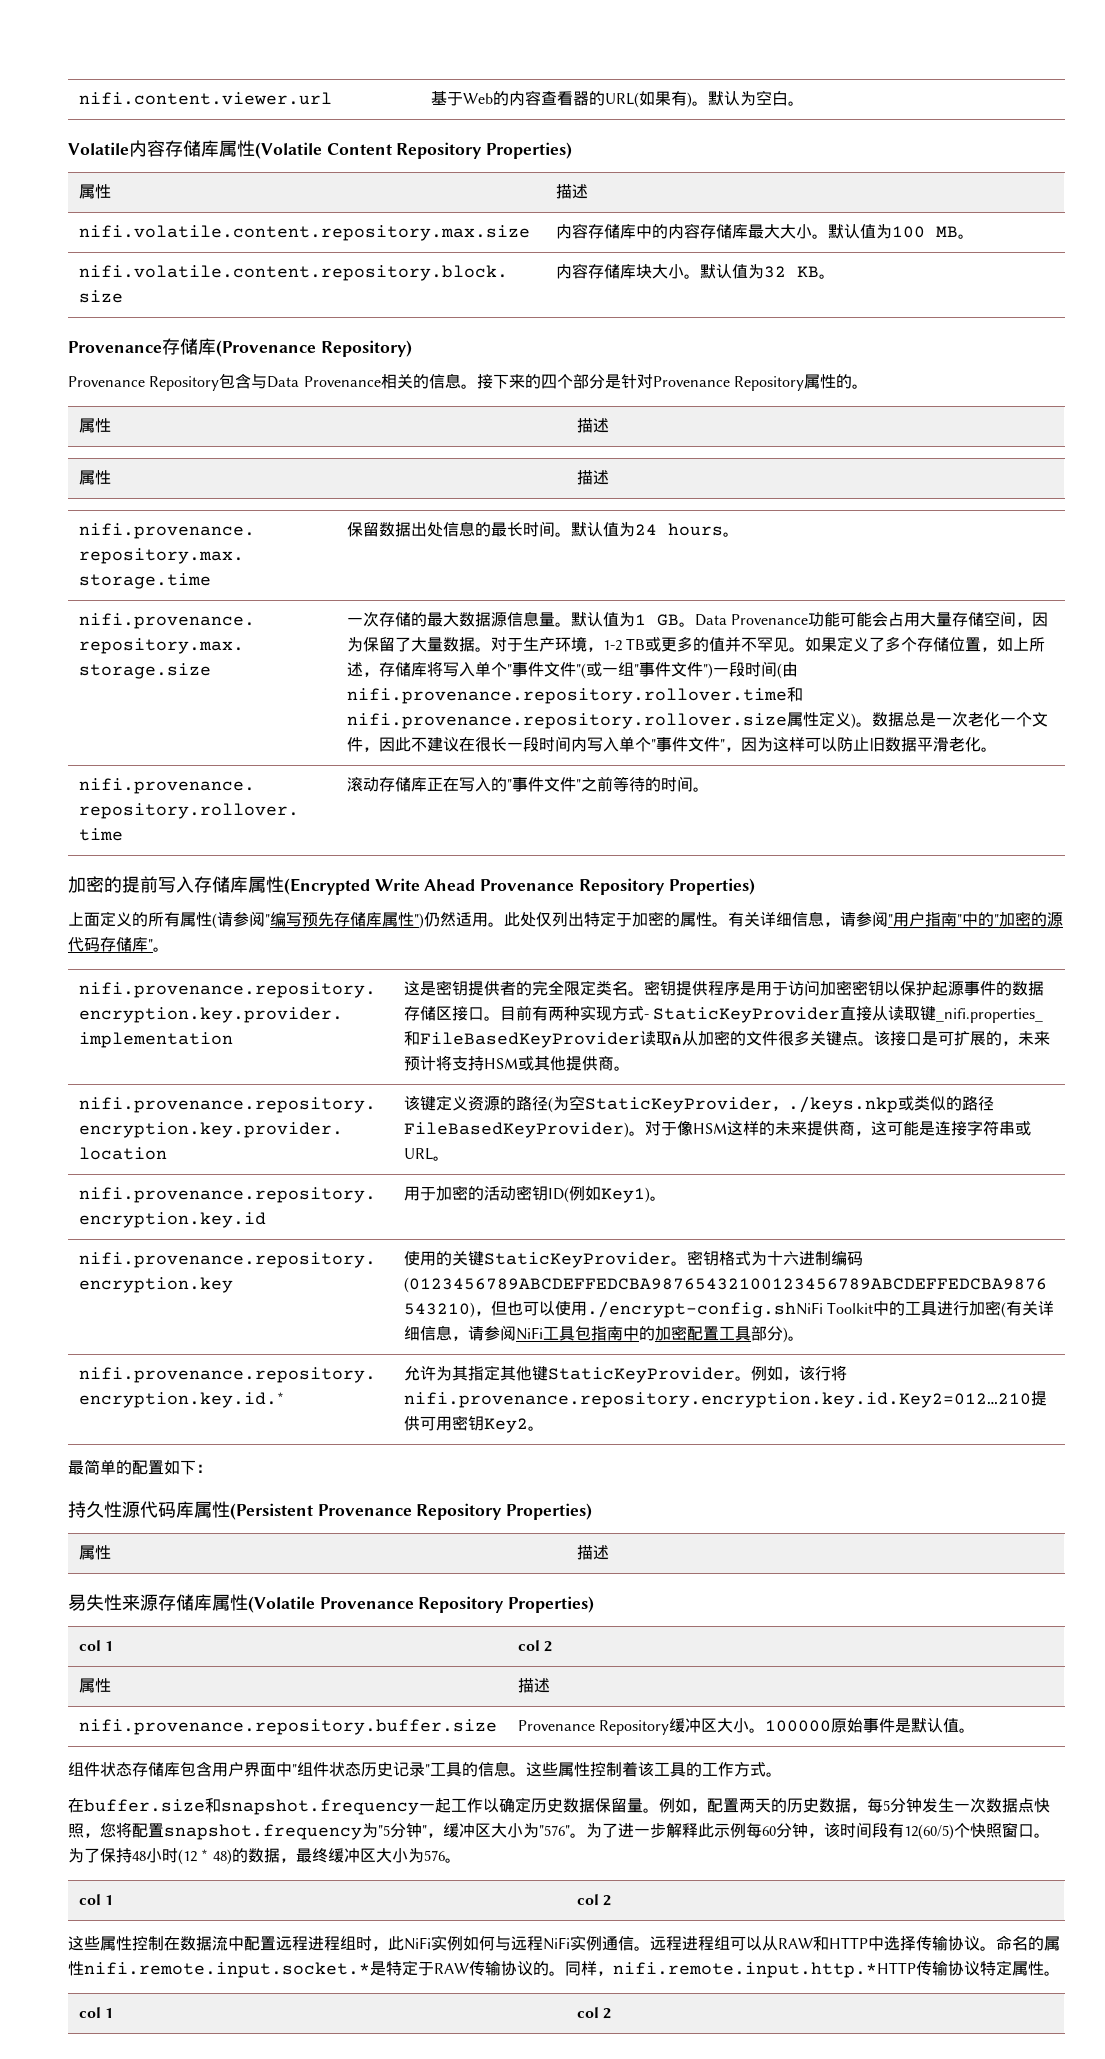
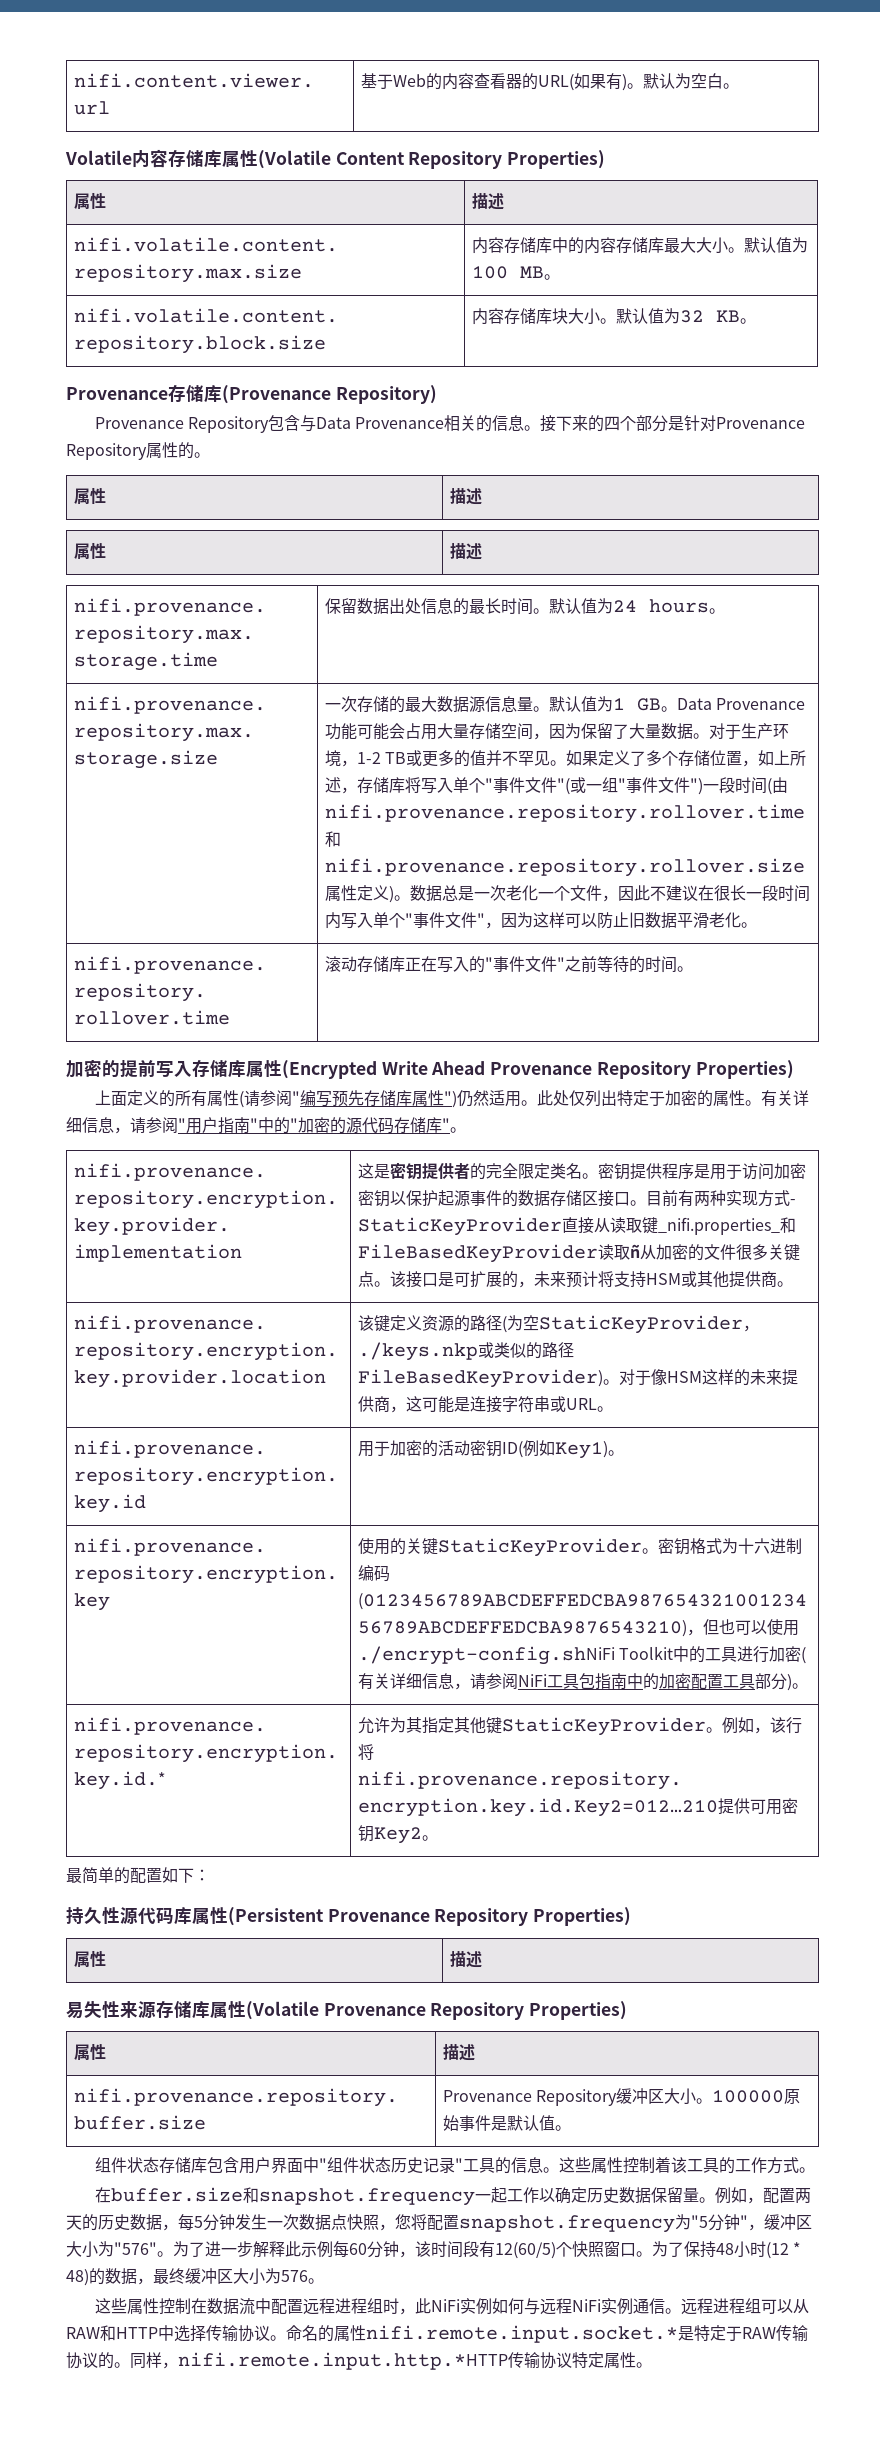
[78,1640,113,1651] [517,1640,552,1652] // col 1 | col 2 -> (628, 2010) none
[78,1894,113,1905] [576,1894,611,1906] // col 1 | col 2 -> (324, 2281) none
[78,2007,113,2018] [576,2007,611,2019] // col 1 | col 2 -> (652, 2365) none

